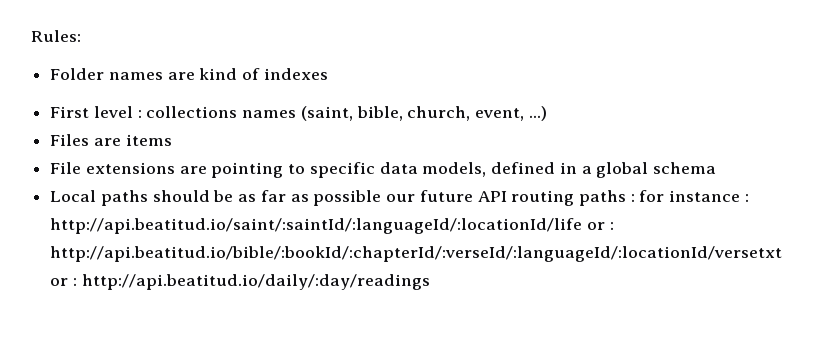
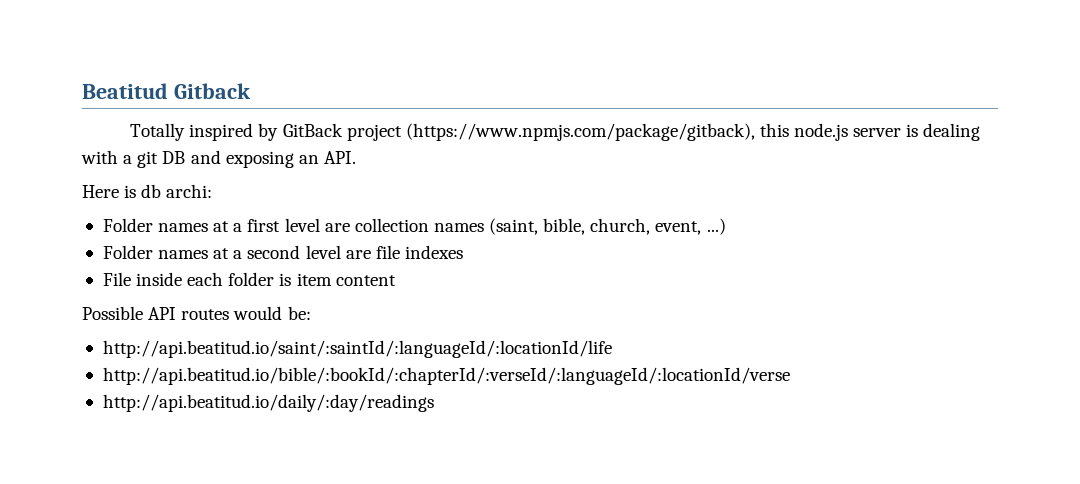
[31,30,81,42] [50,68,328,80] [50,106,238,118] Rules: // Folder names are kind of indexes // First level : collections -> [82,83,251,99] [130,123,981,141] [81,150,356,168] [82,184,213,198] [102,218,429,232] Beatitud Gitback // Totally inspired by GitBack project (https://www.npmjs.com/package/gitback), this node.js server is dealing with a git DB and exposing an API. // Here is db archi: // Folder names at a first level are collection
[50,134,172,146] [50,162,716,178] [50,190,749,206] [50,218,614,234] [50,246,783,262] [50,278,77,286] Files are items // File extensions are pointing to specific data models, defined in a global schema // Local paths should be as far as possible our future API routing paths : for instance : http://api.beatitud.io/saint/:saintId/:languageId/:locationId/life or : http://api.beatitud.io/bible/:bookId/:chapterId/:verseId/:languageId/:locationId/versetxt or : -> [102,245,463,259] [102,272,396,286] [82,306,311,320] [102,340,612,358] [102,367,790,385] Folder names at a second level are file indexes // File inside each folder is item content // Possible API routes would be: // http://api.beatitud.io/saint/:saintId/:languageId/:locationId/life // http://api.beatitud.io/bible/:bookId/:chapterId/:verseId/:languageId/:locationId/verse //

